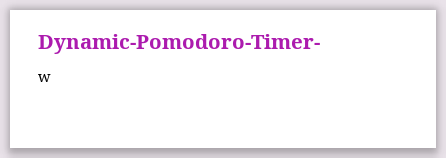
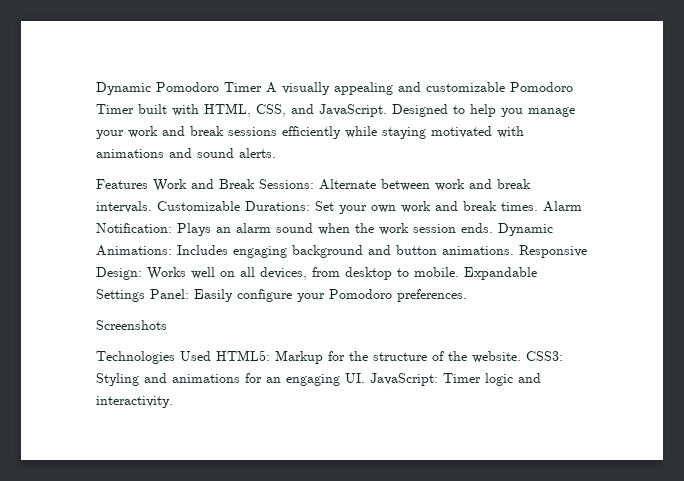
[38,34,320,54] [38,74,51,82] Dynamic-Pomodoro-Timer- // w -> [96,82,573,95] [96,103,575,117] [96,126,524,139] [96,148,276,158] [96,179,531,192] [96,201,582,214] [96,223,553,236] [96,245,587,258] [96,267,537,280] [96,289,467,302] [96,320,167,330] [96,350,563,364] [96,373,541,386] [96,396,173,408] Dynamic Pomodoro Timer A visually appealing and customizable Pomodoro Timer built with HTML, CSS, and JavaScript. Designed to help you manage your work and break sessions efficiently while staying motivated with animations and sound alerts. // Features Work and Break Sessions: Alternate between work and break intervals. Customizable Durations: Set your own work and break times. Alarm Notification: Plays an alarm sound when the work session ends. Dynamic Animations: Includes engaging background and button animations. Responsive Design: Works well on all devices, from desktop to mobile. Expandable Settings Panel: Easily configure your Pomodoro preferences. // Screenshots // Technologies Used HTML5: Markup for the structure of the website. CSS3: Styling and animations for an engaging UI. JavaScript: Timer logic and interactivity.

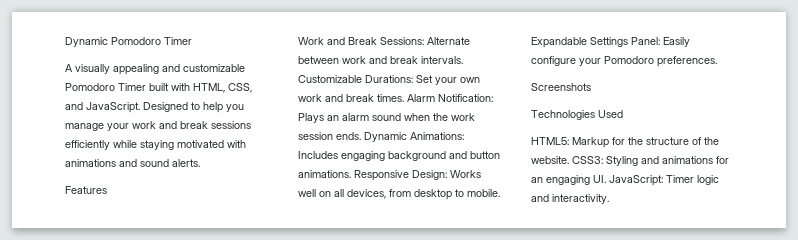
(262, 87) none -> (192, 41) //
(148, 184) none -> (107, 190) //
(211, 356) none -> (623, 114) //

